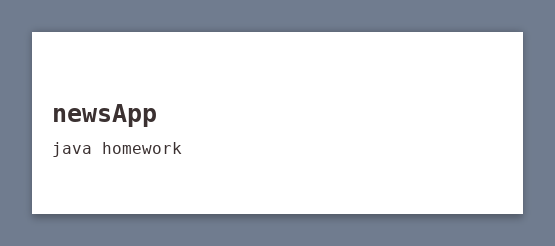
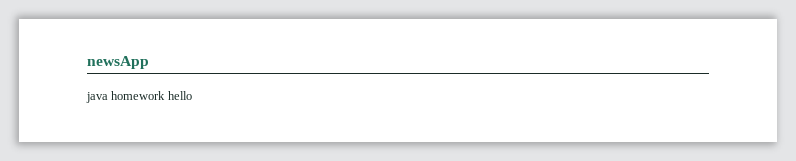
(182, 148) none -> [167,91,192,100] hello

